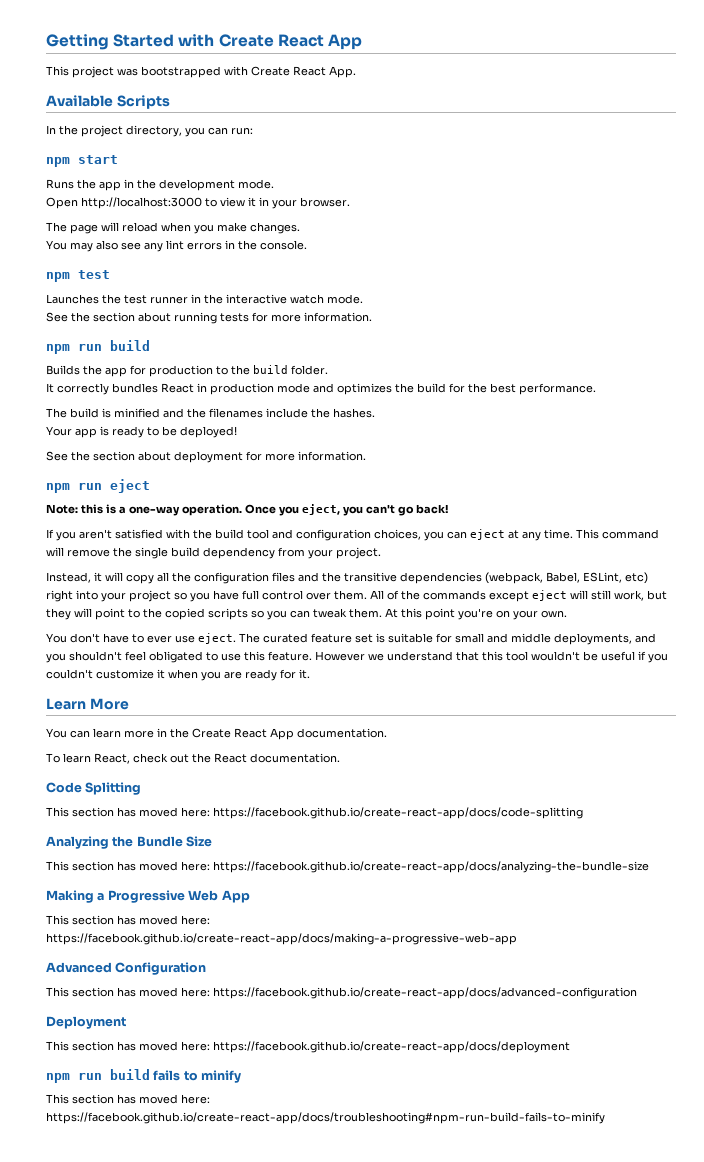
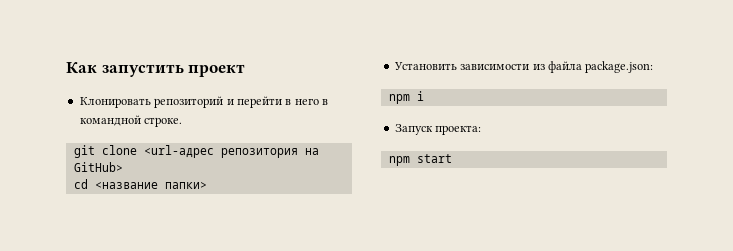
[46,34,362,50] [46,66,356,78] [46,95,170,109] [46,125,253,137] [46,155,118,167] [46,179,274,191] [46,197,350,209] [46,222,300,234] [46,240,307,252] [46,270,110,282] [46,294,363,304] [46,312,372,324] [46,340,150,354] [46,365,328,377] [46,383,596,395] [46,408,375,418] [46,426,237,438] [46,451,366,463] [46,479,150,493] [46,504,448,516] [46,529,659,541] [46,547,381,559] [46,572,648,584] [46,590,667,602] [46,608,567,620] [46,633,656,645] [46,651,668,663] [46,669,310,681] [46,698,129,710] [46,728,387,740] [46,753,340,764] [46,782,142,795] [46,807,583,819] [46,836,213,849] [46,861,649,873] [46,890,250,903] [46,915,210,925] [46,933,517,945] [46,962,207,975] [46,987,637,999] [46,1016,126,1029] [46,1041,570,1053] [46,1069,242,1083] [46,1094,210,1104] [46,1112,605,1124] Getting Started with Create React App // This project was bootstrapped with Create React App. // Available Scripts // In the project directory, you can run: // npm start // Runs the app in the development mode. // Open http://localhost:3000 to view it in your browser. // The page will reload when you make changes. // You may also see any lint errors in the console. // npm test // Launches the test runner in the interactive watch mode. // See the section about running tests for more information. // npm run build // Builds the app for production to the build folder. // It correctly bundles React in production mode and optimizes the build for the best performance. // The build is minified and the filenames include the hashes. // Your app is ready to be deployed! // See the section about deployment for more information. // npm run eject // Note: this is a one-way operation. Once you eject, you can't go back! // If you aren't satisfied with the build tool and configuration choices, you can eject at any time. This command will remove the single build dependency from your project. // Instead, it will copy all the configuration files and the transitive dependencies (webpack, Babel, ESLint, etc) right into your project so you have full control over them. All of the commands except eject will still work, but they will point to the copied scripts so you can tweak them. At this point you're on your own. // You don't have to ever use eject. The curated feature set is suitable for small and middle deployments, and you shouldn't feel obligated to use this feature. However we understand that this tool wouldn't be useful if you couldn't customize it when you are ready for it. // Learn More // You can learn more in the Create React App documentation. // To learn React, check out the React documentation. // Code Splitting // This section has moved here: https://facebook.github.io/create-react-app/docs/code-splitting // Analyzing the Bundle Size // This section has moved here: https://facebook.github.io/create-react-app/docs/analyzing-the-bundle-size // Making a Progressive Web App // This section has moved here: https://facebook.github.io/create-react-app/docs/making-a-progressive-web-app // Advanced Configuration // This section has moved here: https://facebook.github.io/create-react-app/docs/advanced-configuration // Deployment // This section has moved here: https://facebook.github.io/create-react-app/docs/deployment // npm run build fails to minify // This section has moved here: https://facebook.github.io/create-react-app/docs/troubleshooting#npm-run-build-fails-to-minify -> [66,62,246,77] [79,96,328,108] [79,115,183,127] [73,145,319,158] [73,162,123,172] [73,179,207,189] [393,61,654,73] [388,91,424,104] [394,124,482,135] [388,154,452,166] Как запустить проект // Клонировать репозиторий и перейти в него в командной строке. // git clone <url-адрес репозитория на GitHub> // cd <название папки> // Установить зависимости из файла package.json: // npm i // Запуск проекта: // npm start

